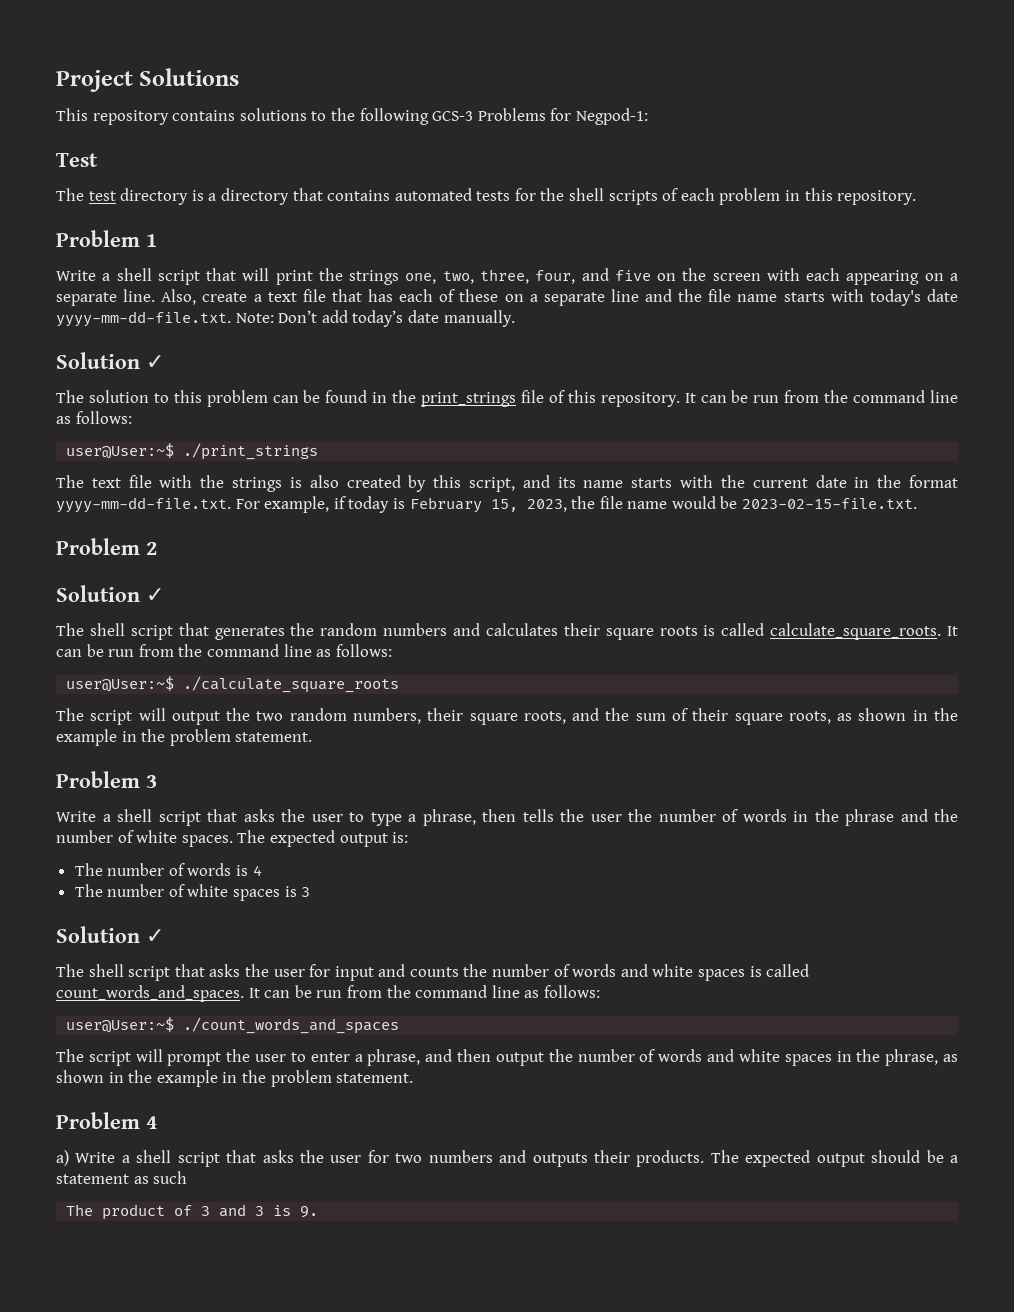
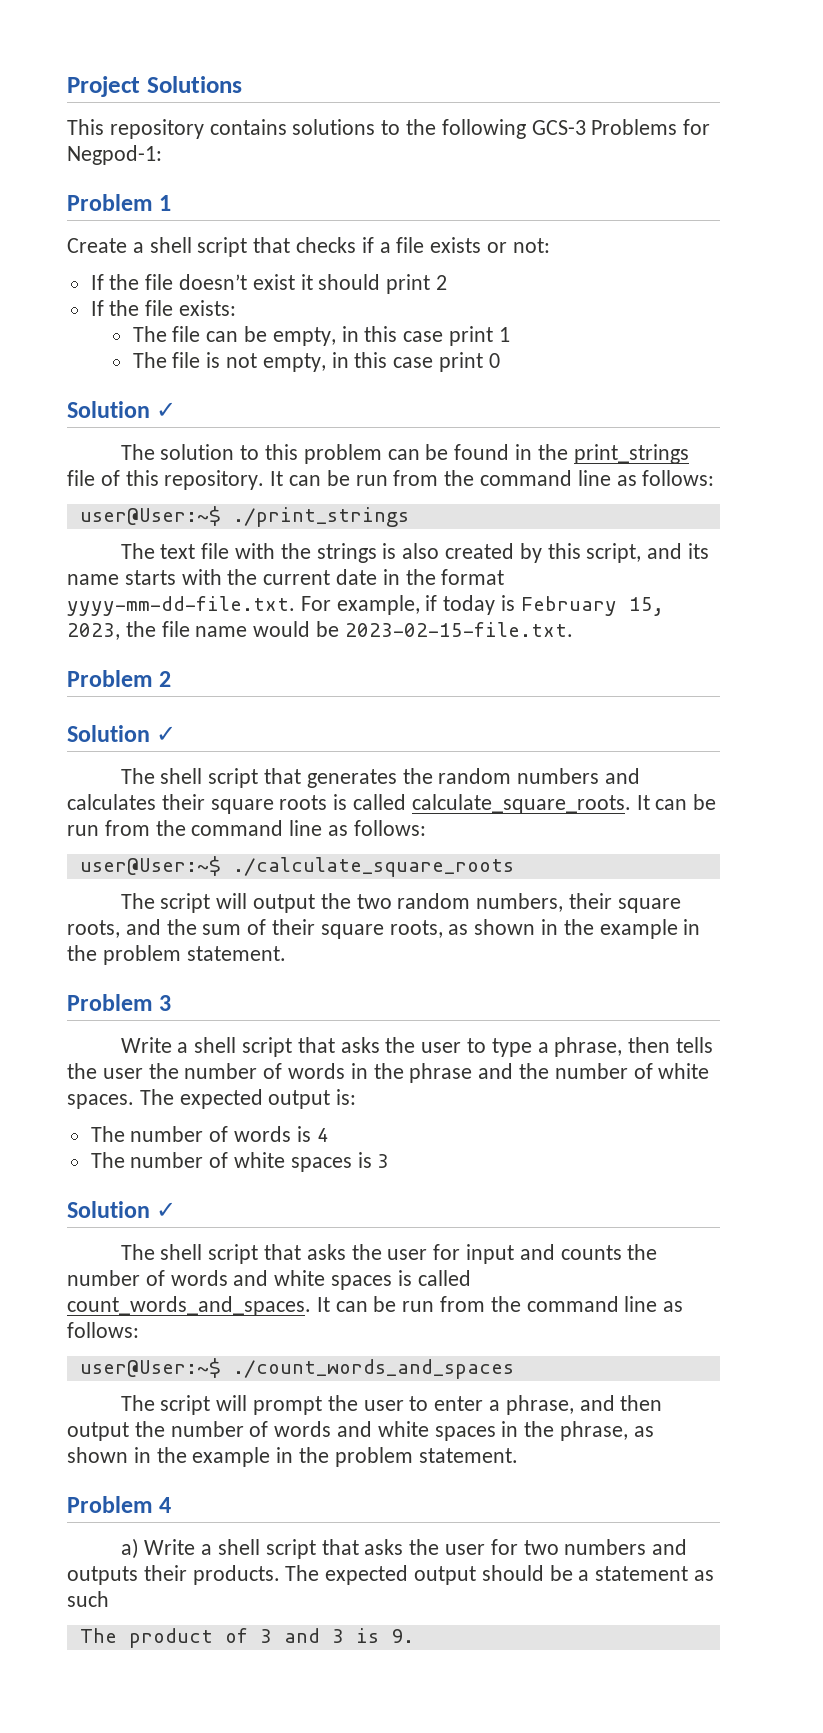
[56,153,98,167] [56,188,917,205] // Test // The test directory is a directory that contains automated tests for the shell scripts of each problem in this repository. -> (162, 155) none
[56,268,958,285] [56,289,959,306] [56,310,515,327] Write a shell script that will print the strings one, two, three, four, and five on the screen with each appearing on a separate line. Also, create a text file that has each of these on a separate line and the file name starts with today's date yyyy-mm-dd-file.txt. Note: Don’t add today’s date manually. -> [67,237,550,257] [90,274,448,294] [90,300,237,316] [132,326,510,346] [132,352,500,372] Create a shell script that checks if a file exists or not: // If the file doesn’t exist it should print 2 // If the file exists: // The file can be empty, in this case print 1 // The file is not empty, in this case print 0

